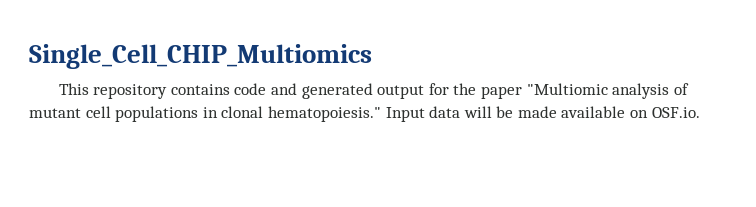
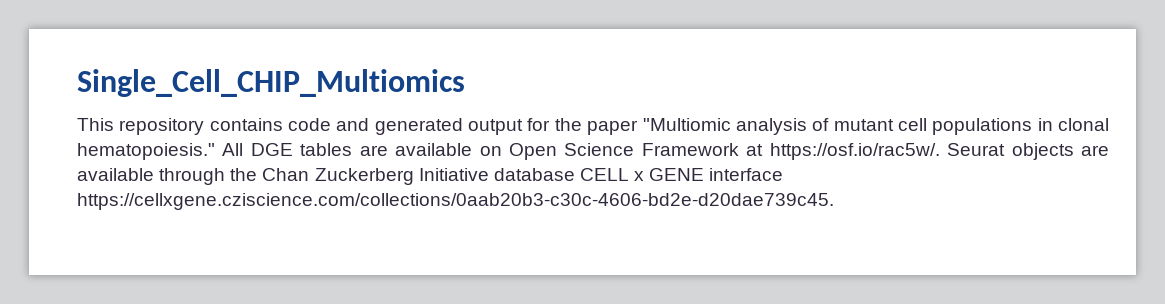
[385,106,700,122] Input data will be made available on OSF.io. -> [222,143,1109,160] [77,168,784,185] [77,193,834,210] All DGE tables are available on Open Science Framework at https://osf.io/rac5w/. Seurat objects are available through the Chan Zuckerberg Initiative database CELL x GENE interface https://cellxgene.cziscience.com/collections/0aab20b3-c30c-4606-bd2e-d20dae739c45.

